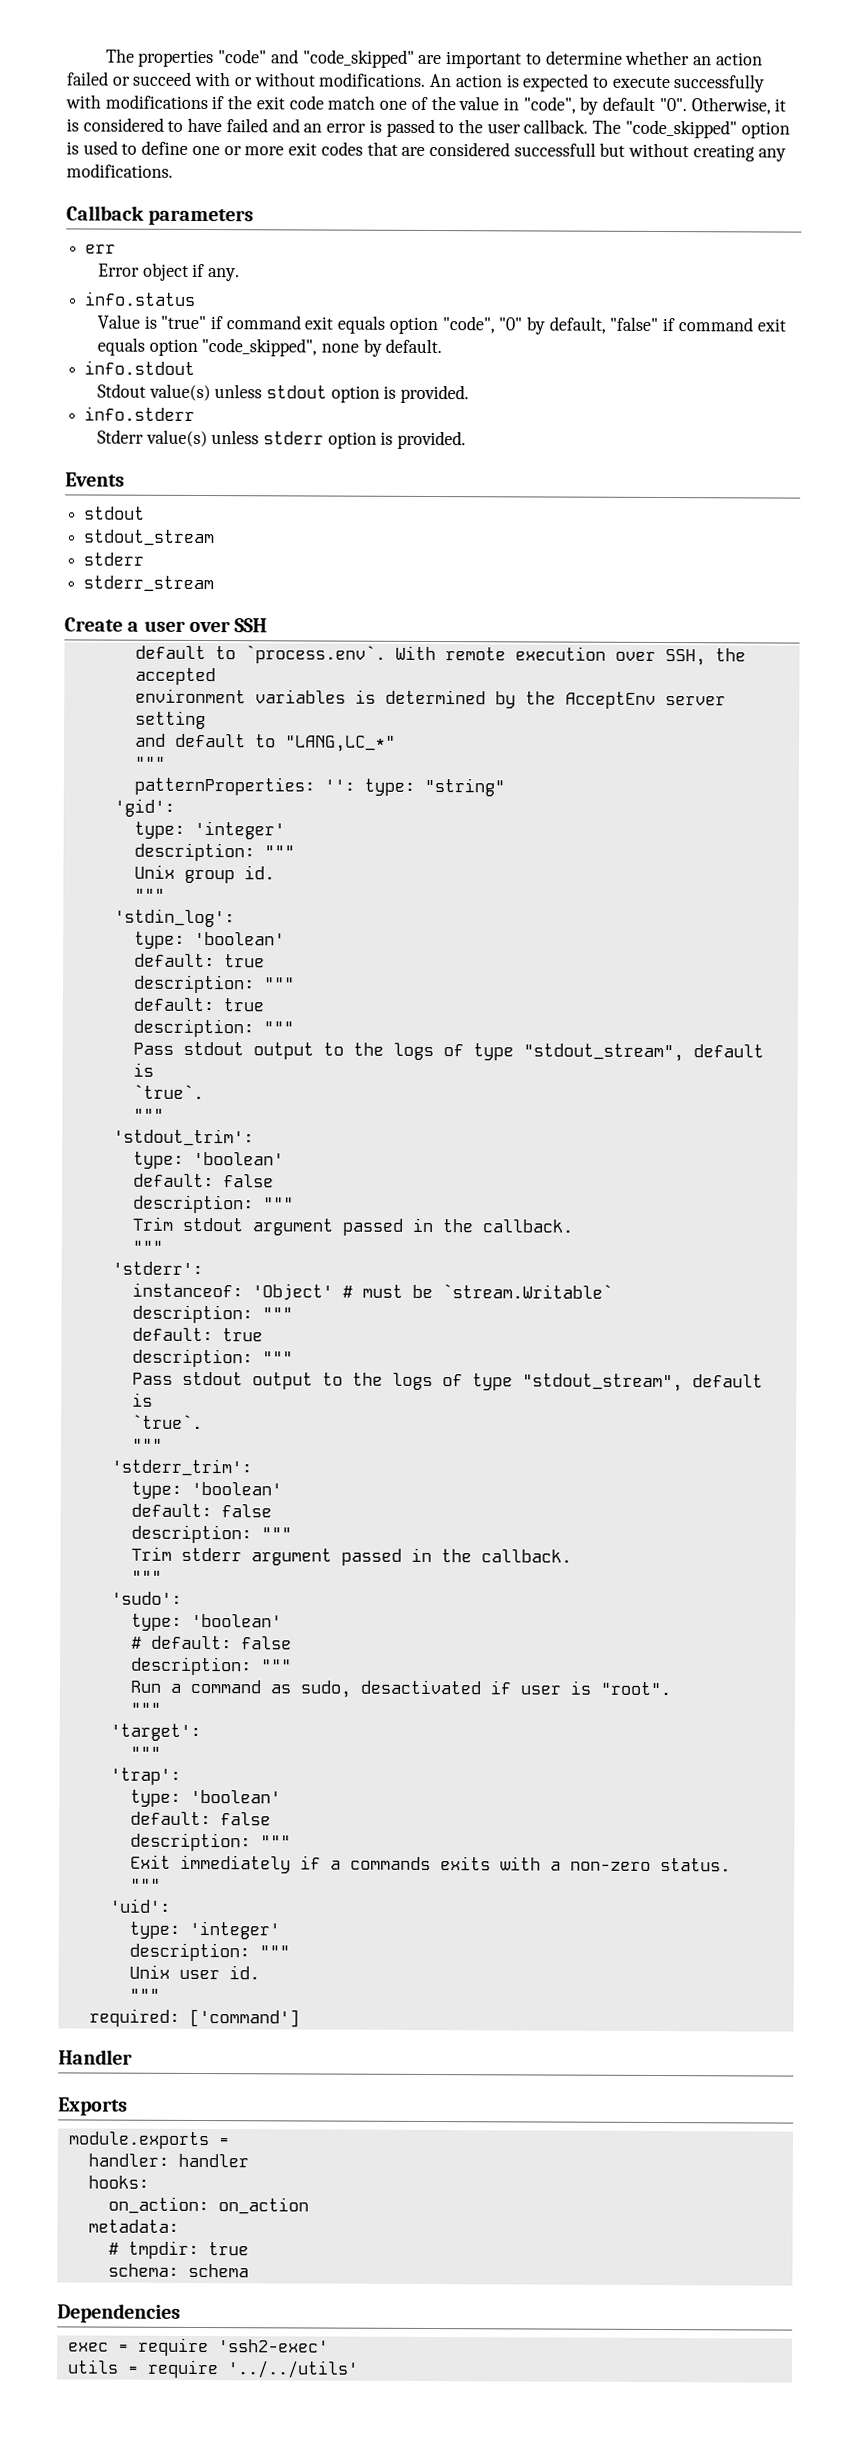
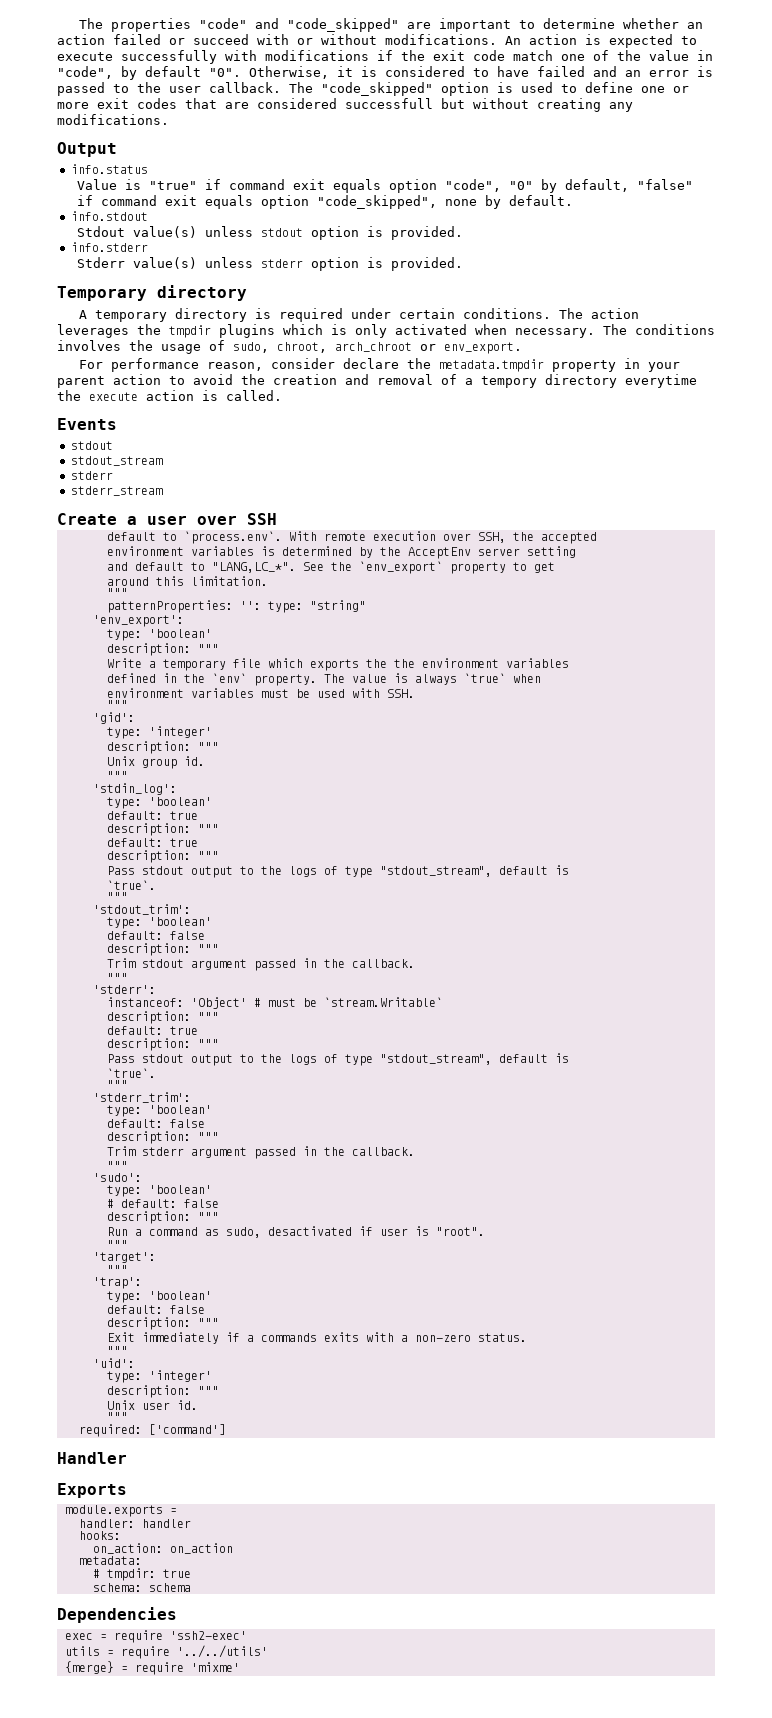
[66,205,255,226] [85,244,117,254] [97,262,240,282] Callback parameters // err // Error object if any. -> [57,142,117,157] Output
(467, 440) none -> [57,285,247,301] [79,308,640,322] [57,324,715,338] [57,340,522,354] [79,358,681,372] [57,374,697,388] [57,390,282,401] // Temporary directory // A temporary directory is required under certain conditions. The action leverages the tmpdir plugins which is only activated when necessary. The conditions involves the usage of sudo, chroot, arch_chroot or env_export. // For performance reason, consider declare the metadata.tmpdir property in your parent action to avoid the creation and removal of a tempory directory everytime the execute action is called.
[284,735,396,752] "LANG,LC_*" -> [211,561,555,574] [106,576,268,586] "LANG,LC_*". See the `env_export` property to get // around this limitation.
(505, 787) none -> [92,615,184,627] [106,629,212,641] [106,643,219,656] [106,658,569,671] [106,673,541,686] [106,688,415,698] [106,700,128,709] // 'env_export': // type: 'boolean' // description: """ // Write a temporary file which exports the the environment variables // defined in the `env` property. The value is always `true` when // environment variables must be used with SSH. // """
(359, 2369) none -> [64,1661,240,1675] // {merge} = require 'mixme'

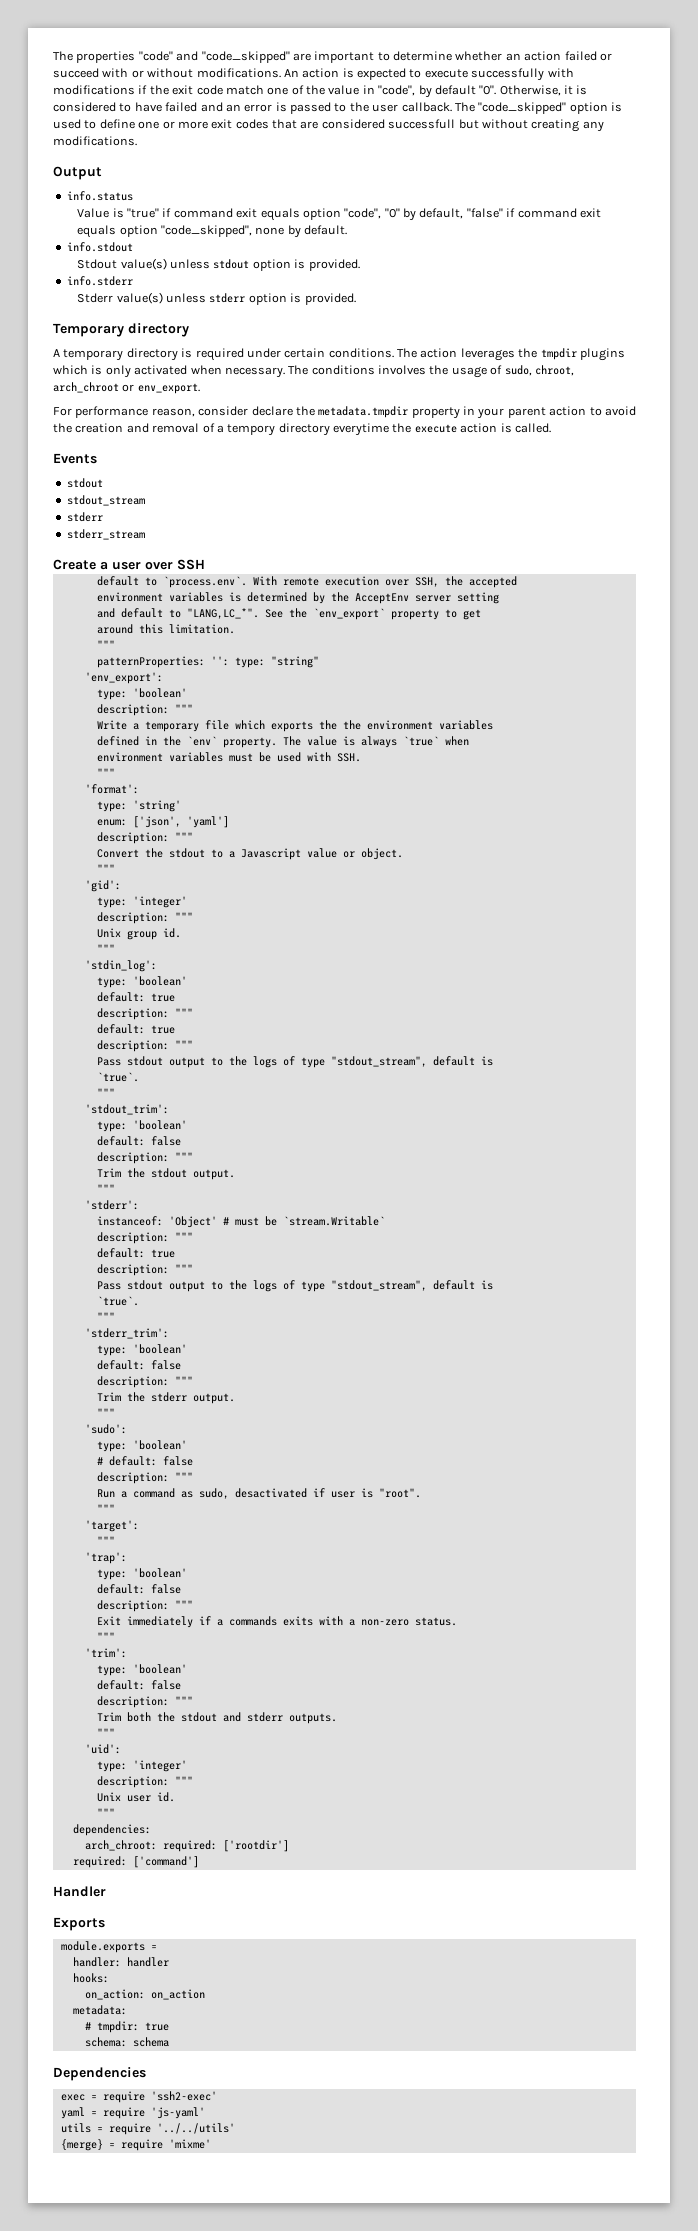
(128, 704) none -> [84,784,139,794] [96,800,181,812] [96,816,229,828] [96,832,193,844] [96,848,403,860] [96,864,115,873] // 'format': // type: 'string' // enum: ['json', 'yaml'] // description: """ // Convert the stdout to a Javascript value or object. // """
[141,958,415,971] stdout argument passed in the callback. -> [126,1168,235,1180] the stdout output.
[141,1146,415,1159] stderr argument passed in the callback. -> [126,1392,235,1404] the stderr output.
(128, 1350) none -> [84,1648,127,1658] [96,1664,187,1676] [96,1680,181,1690] [96,1696,193,1708] [96,1712,337,1724] [96,1728,115,1737] // 'trim': // type: 'boolean' // default: false // description: """ // Trim both the stdout and stderr outputs. // """
(128, 1416) none -> [72,1824,151,1836] [84,1840,289,1852] // dependencies: // arch_chroot: required: ['rootdir']
(247, 1635) none -> [60,2107,205,2119] // yaml = require 'js-yaml'

